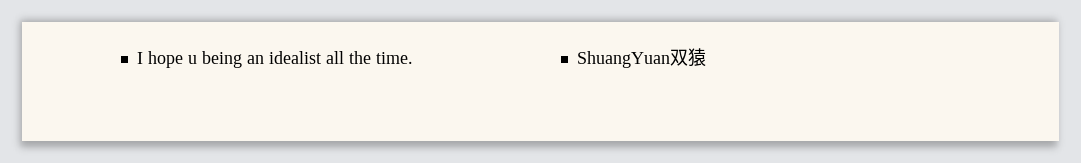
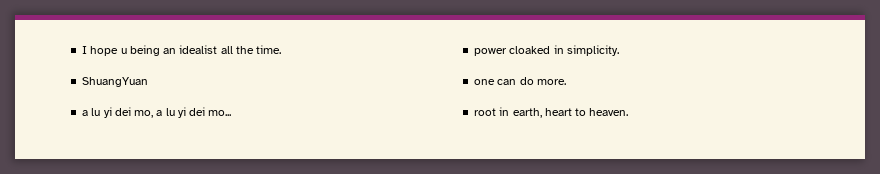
[669,48,706,67] 双猿 -> [82,107,232,118] [474,45,619,56] [474,77,566,85] [474,107,629,118] // a lu yi dei mo, a lu yi dei mo... // power cloaked in simplicity. // one can do more. // root in earth, heart to heaven.

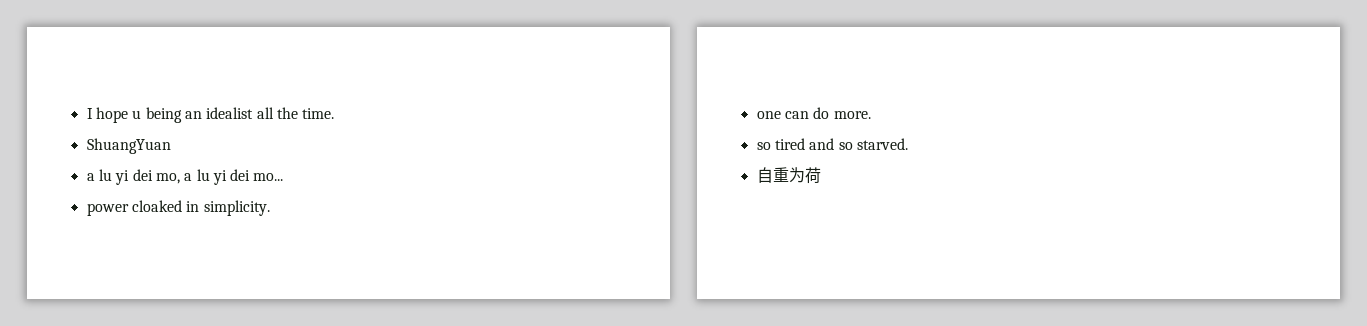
[474,107,629,118] root in earth, heart to heaven. -> [756,138,908,150] [756,167,821,184] so tired and so starved. // 自重为荷

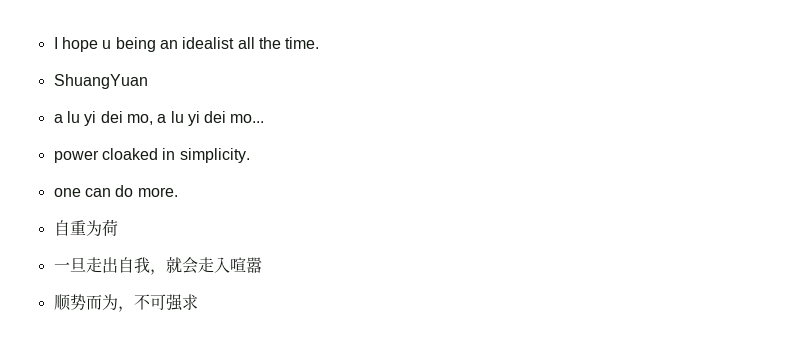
[756,138,908,150] [756,167,821,184] so tired and so starved. // 自重为荷 -> [53,219,118,236] [53,257,262,275] [53,294,198,312] 自重为荷 // 一旦走出自我，就会走入喧嚣 // 顺势而为，不可强求

